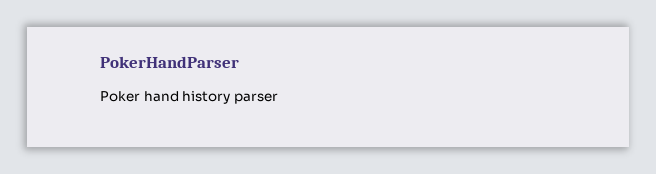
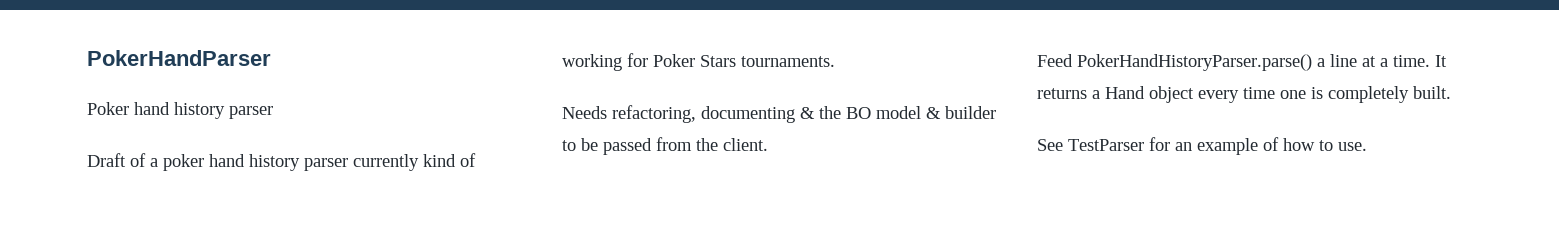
(278, 98) none -> [87,153,476,171] [562,53,835,71] [562,105,996,123] [562,137,768,155] [1037,54,1447,71] [1037,86,1451,103] [1037,137,1367,155] // Draft of a poker hand history parser currently kind of working for Poker Stars tournaments. // Needs refactoring, documenting & the BO model & builder to be passed from the client. // Feed PokerHandHistoryParser.parse() a line at a time. It returns a Hand object every time one is completely built. // See TestParser for an example of how to use.

